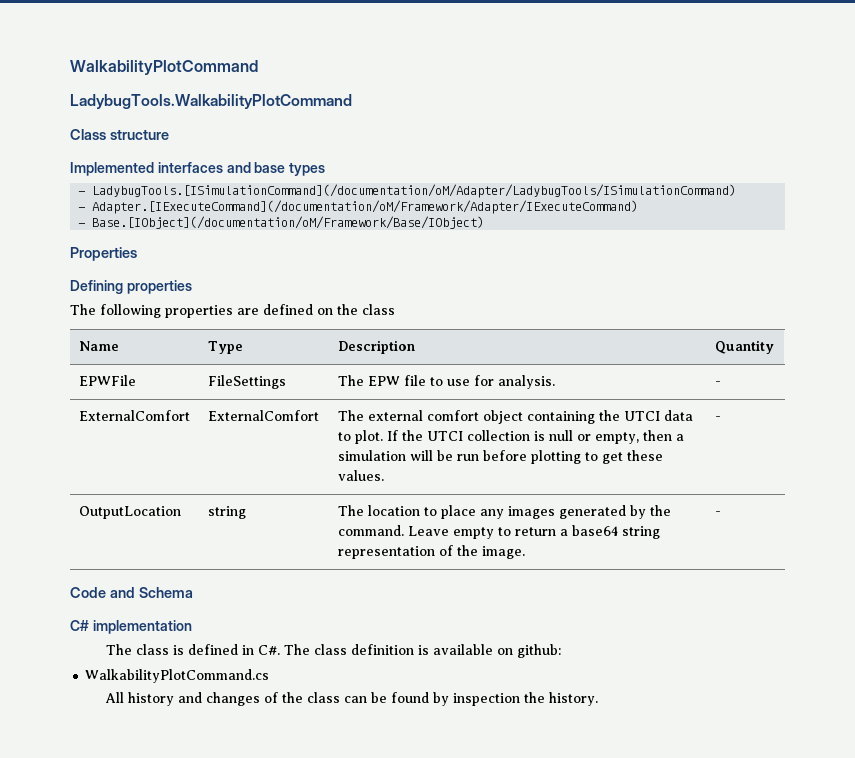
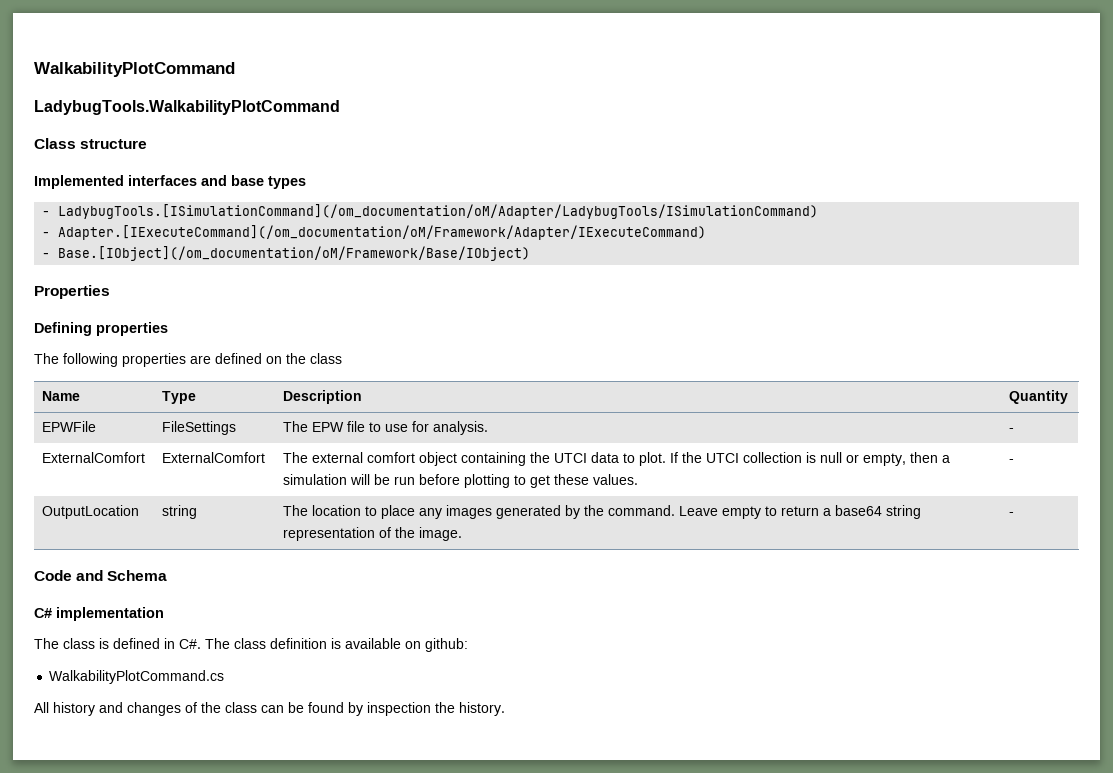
[92,184,737,198] [78,200,639,214] [78,216,485,229] LadybugTools.[ISimulationCommand](/documentation/oM/Adapter/LadybugTools/ISimulationCommand) // - Adapter.[IExecuteCommand](/documentation/oM/Framework/Adapter/IExecuteCommand) // - Base.[IObject](/documentation/oM/Framework/Base/IObject) -> [58,204,819,219] [42,225,707,240] [42,246,531,261] LadybugTools.[ISimulationCommand](/om_documentation/oM/Adapter/LadybugTools/ISimulationCommand) // - Adapter.[IExecuteCommand](/om_documentation/oM/Framework/Adapter/IExecuteCommand) // - Base.[IObject](/om_documentation/oM/Framework/Base/IObject)

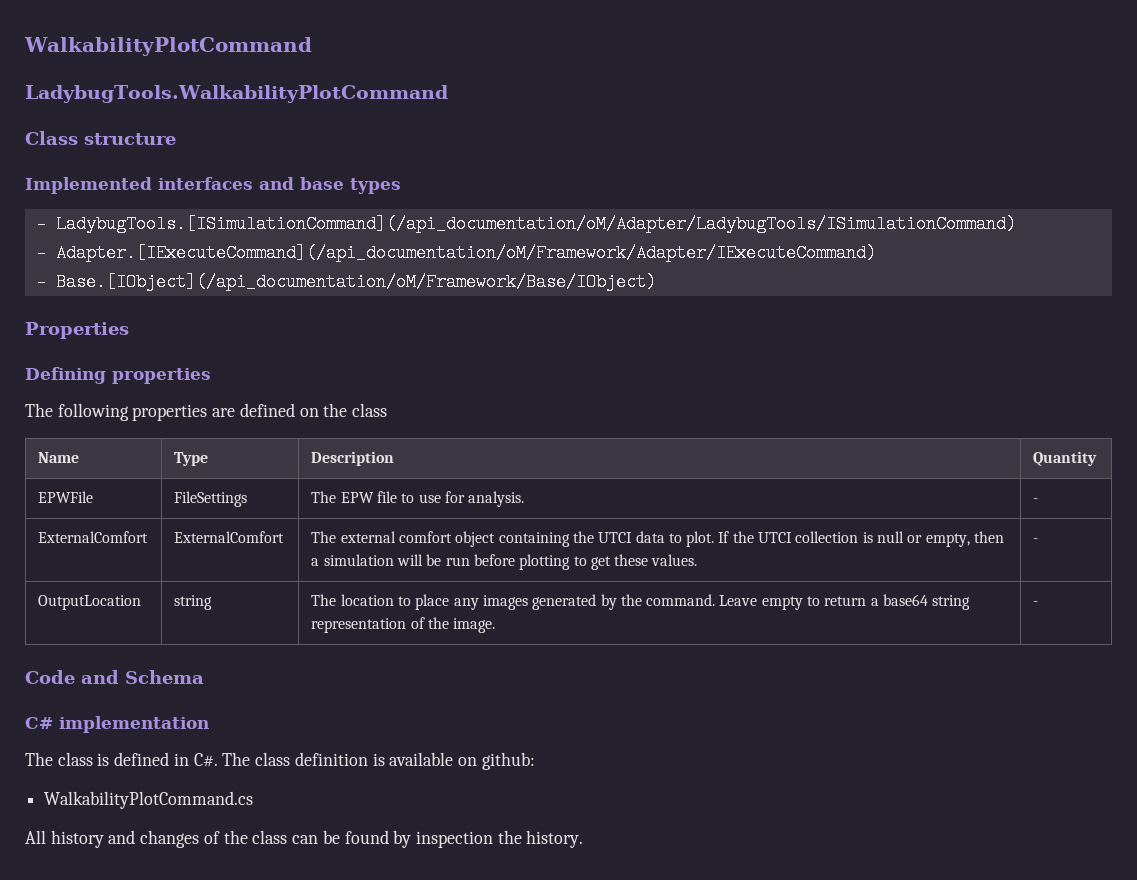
[58,204,819,219] [42,225,707,240] [42,246,531,261] LadybugTools.[ISimulationCommand](/om_documentation/oM/Adapter/LadybugTools/ISimulationCommand) // - Adapter.[IExecuteCommand](/om_documentation/oM/Framework/Adapter/IExecuteCommand) // - Base.[IObject](/om_documentation/oM/Framework/Base/IObject) -> [55,215,1016,233] [35,244,876,262] [35,273,656,291] LadybugTools.[ISimulationCommand](/api_documentation/oM/Adapter/LadybugTools/ISimulationCommand) // - Adapter.[IExecuteCommand](/api_documentation/oM/Framework/Adapter/IExecuteCommand) // - Base.[IObject](/api_documentation/oM/Framework/Base/IObject)

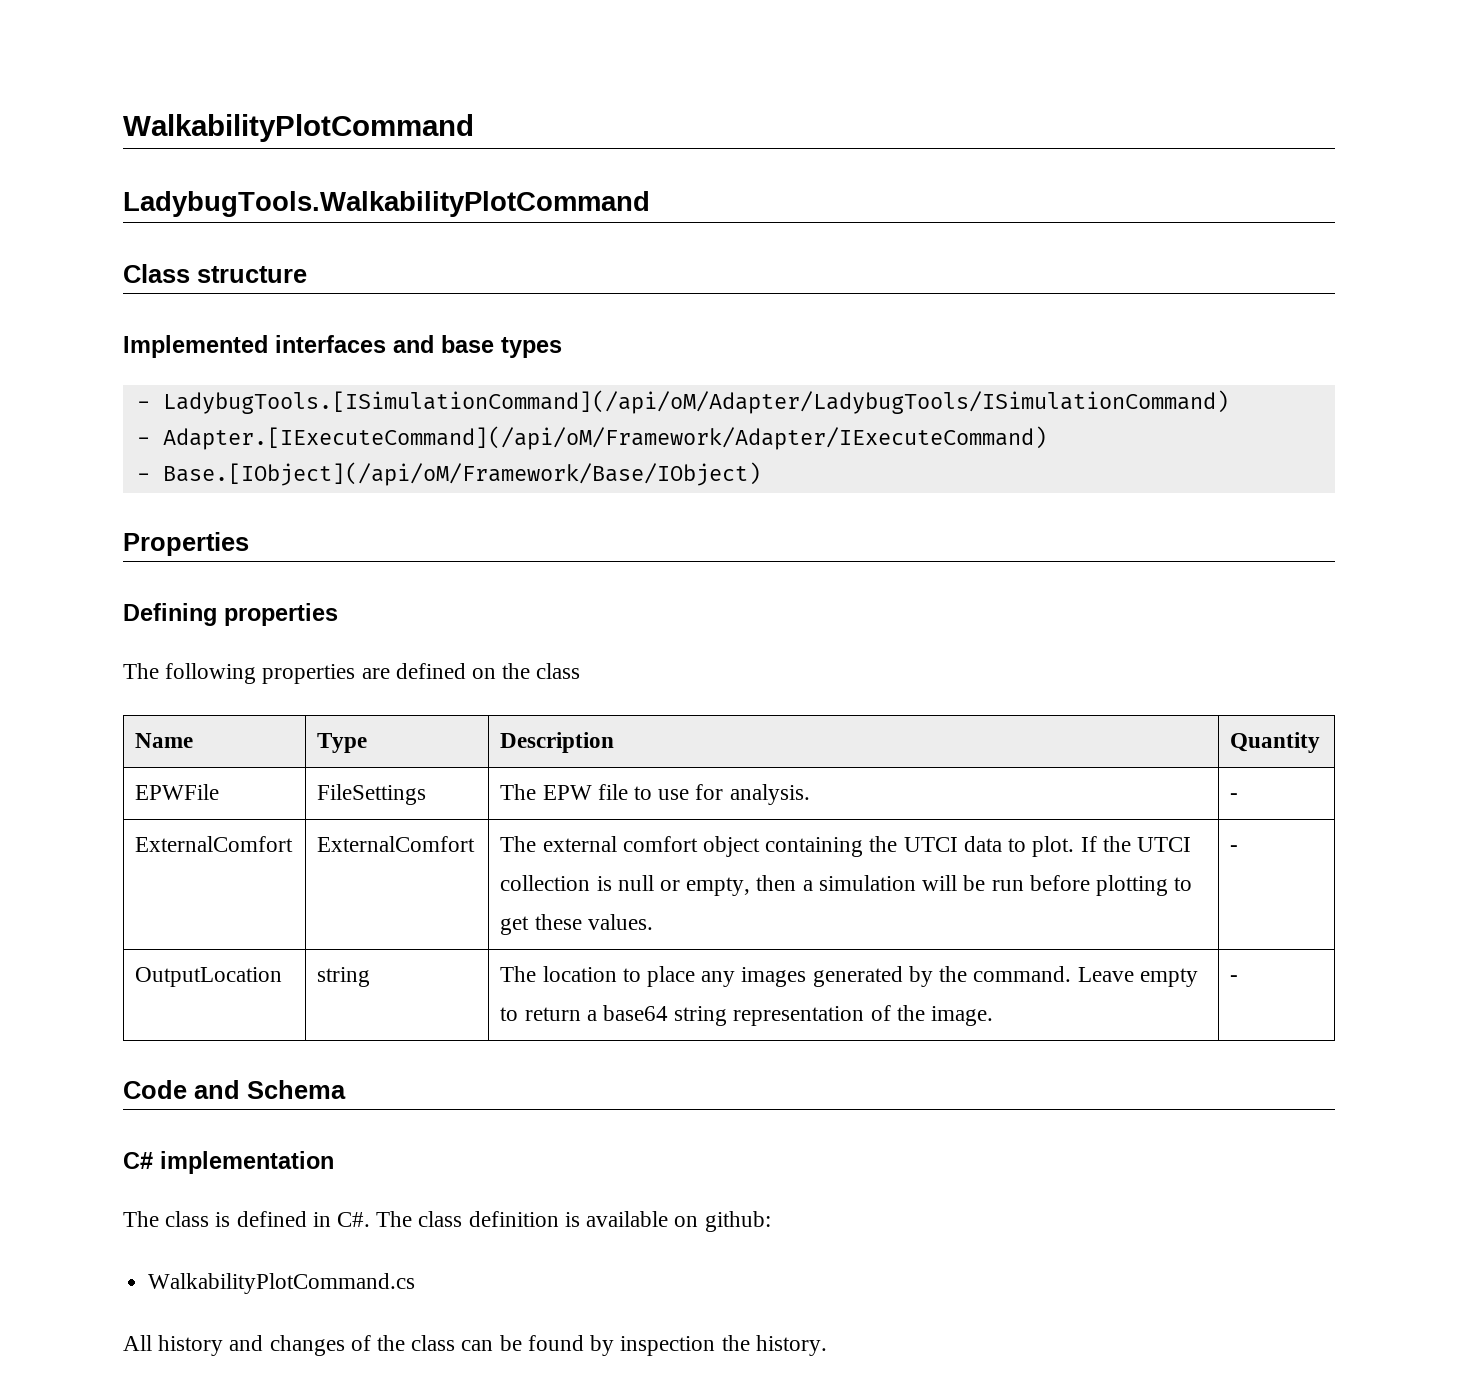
[55,215,1016,233] [35,244,876,262] [35,273,656,291] LadybugTools.[ISimulationCommand](/api_documentation/oM/Adapter/LadybugTools/ISimulationCommand) // - Adapter.[IExecuteCommand](/api_documentation/oM/Framework/Adapter/IExecuteCommand) // - Base.[IObject](/api_documentation/oM/Framework/Base/IObject) -> [162,390,1229,414] [136,426,1047,450] [136,462,761,486] LadybugTools.[ISimulationCommand](/api/oM/Adapter/LadybugTools/ISimulationCommand) // - Adapter.[IExecuteCommand](/api/oM/Framework/Adapter/IExecuteCommand) // - Base.[IObject](/api/oM/Framework/Base/IObject)

